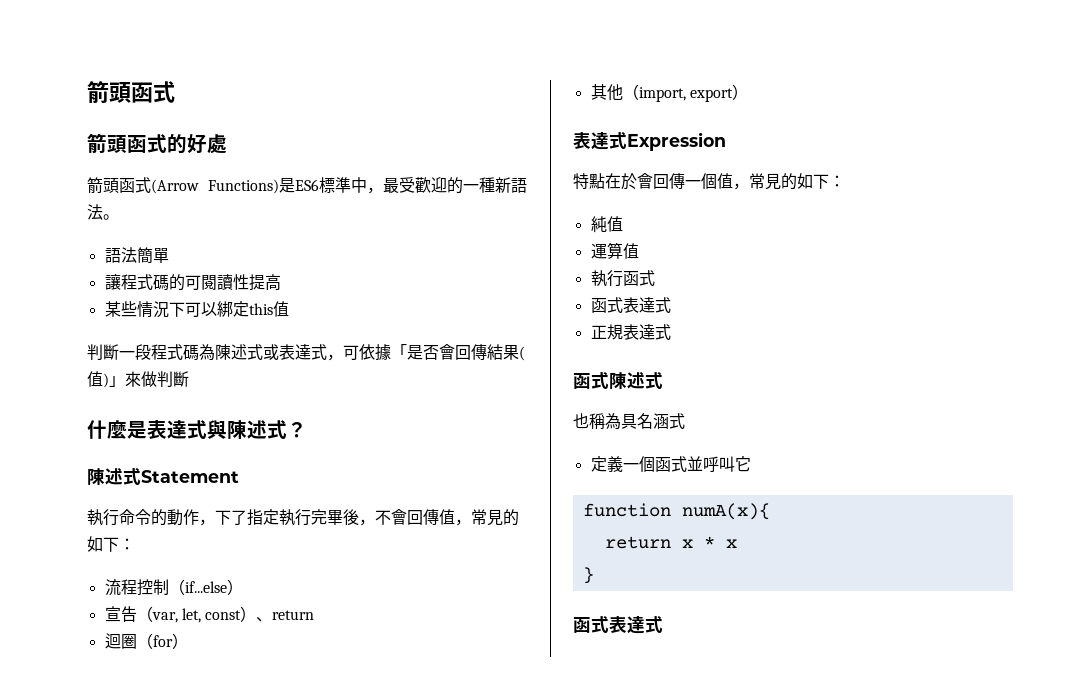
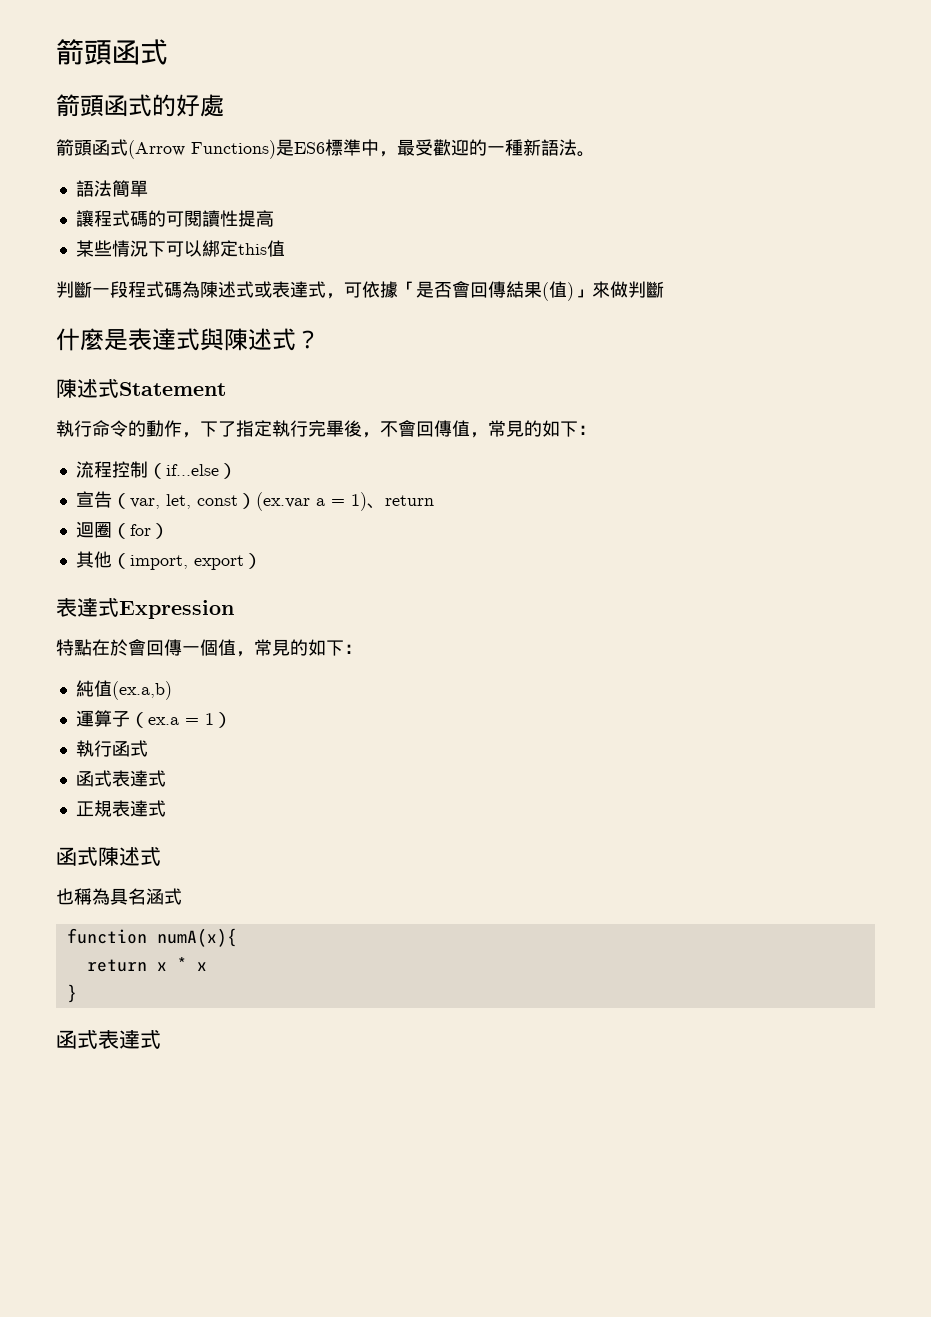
(257, 614) none -> [255,492,367,511] (ex.var a = 1)
(623, 224) none -> [111,681,172,700] (ex.a,b)
[622,243,639,259] 值 -> [111,711,232,728] 子（ex.a = 1）
[590,456,751,472] // 定義一個函式並呼叫它 -> (182, 896) none

